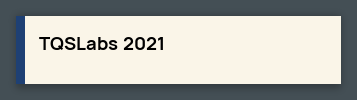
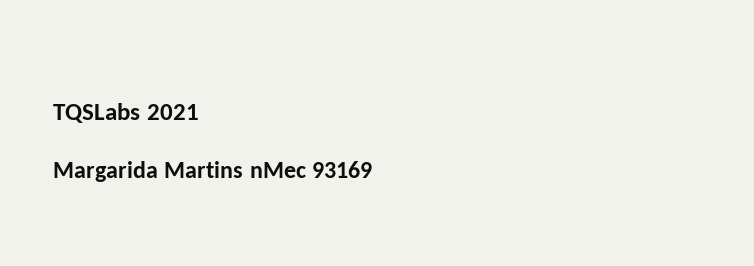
(165, 43) none -> [53,161,373,182] // Margarida Martins nMec 93169

